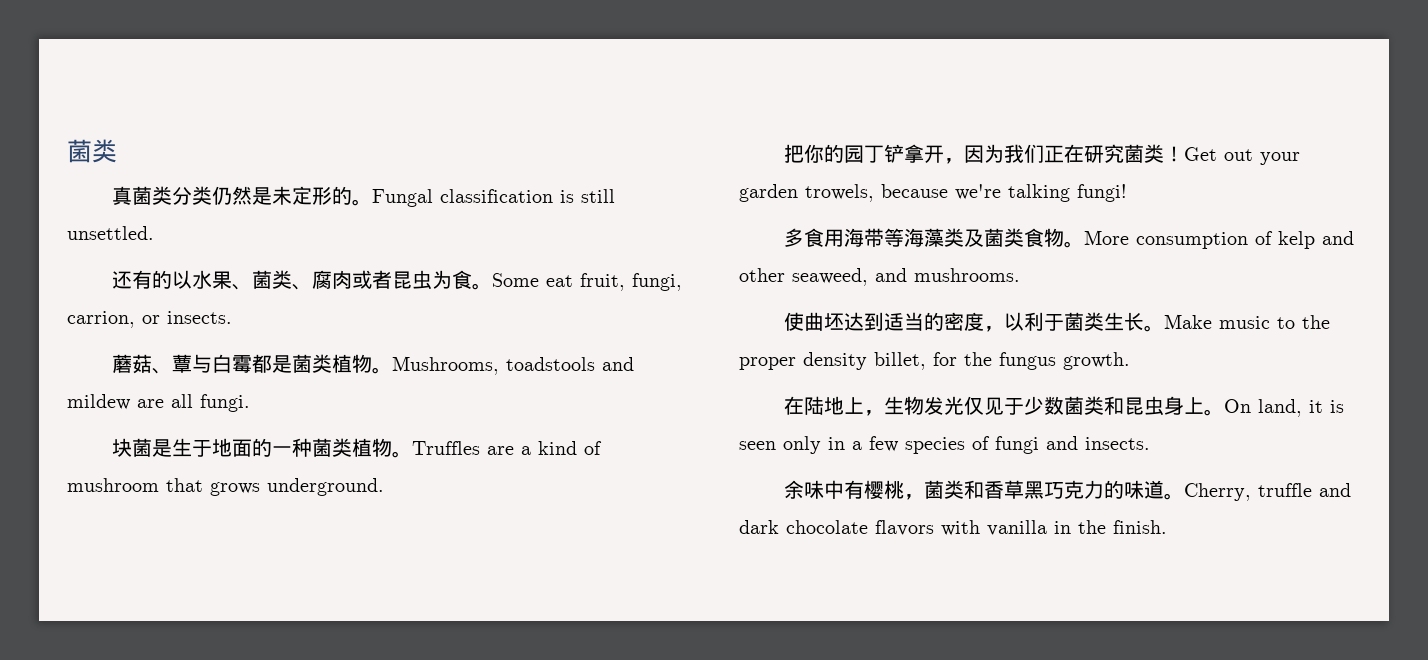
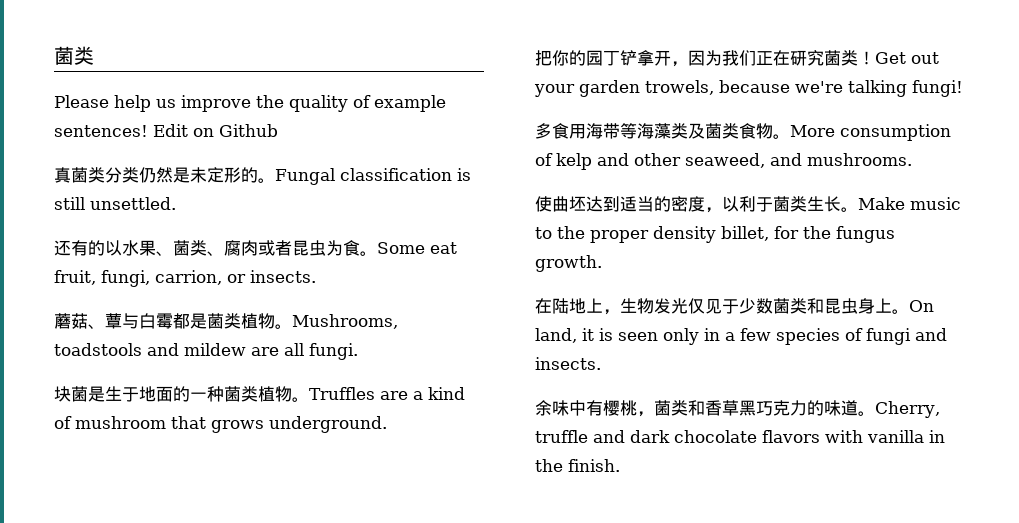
[67,139,117,163] 菌类 -> [54,46,94,65] [54,95,446,112] [54,124,278,137] 菌类 // Please help us improve the quality of example sentences! Edit on Github

